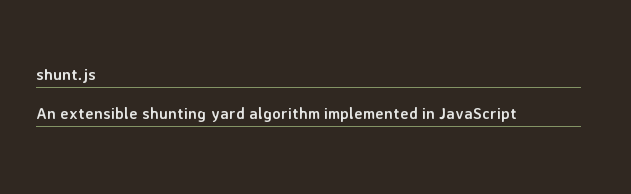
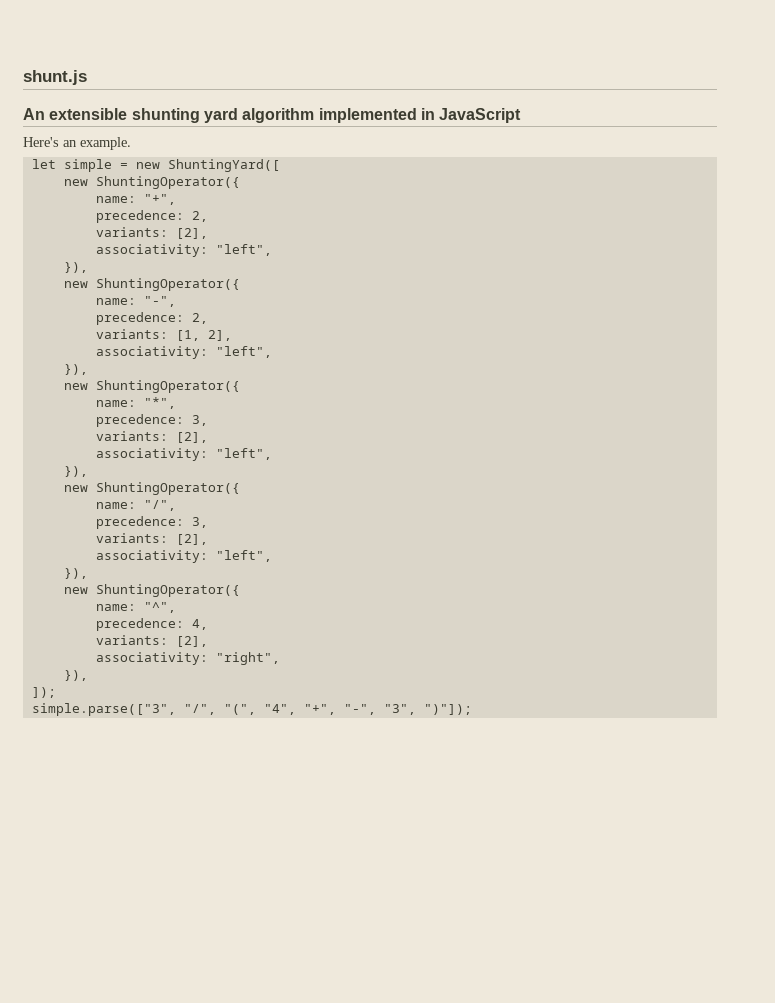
(518, 115) none -> [23,137,131,150] [31,159,280,172] [63,176,240,189] [95,194,176,205] [95,210,208,223] [95,227,208,239] [95,244,272,257] [63,262,88,273] [63,278,240,291] [95,296,176,307] [95,312,208,325] [95,329,232,341] [95,346,272,359] [63,364,88,375] [63,380,240,393] [95,397,176,409] [95,414,208,427] [95,431,208,443] [95,448,272,461] [63,466,88,477] [63,482,240,495] [95,500,176,511] [95,516,208,529] [95,533,208,545] [95,550,272,563] [63,568,88,579] [63,584,240,597] [95,602,176,613] [95,618,208,631] [95,635,208,647] [95,652,280,665] [63,670,88,681] [31,687,56,698] [31,703,472,716] // Here's an example. // let simple = new ShuntingYard([ // new ShuntingOperator({ // name: "+", // precedence: 2, // variants: [2], // associativity: "left", // }), // new ShuntingOperator({ // name: "-", // precedence: 2, // variants: [1, 2], // associativity: "left", // }), // new ShuntingOperator({ // name: "*", // precedence: 3, // variants: [2], // associativity: "left", // }), // new ShuntingOperator({ // name: "/", // precedence: 3, // variants: [2], // associativity: "left", // }), // new ShuntingOperator({ // name: "^", // precedence: 4, // variants: [2], // associativity: "right", // }), // ]); // simple.parse(["3", "/", "(", "4", "+", "-", "3", ")"]);

